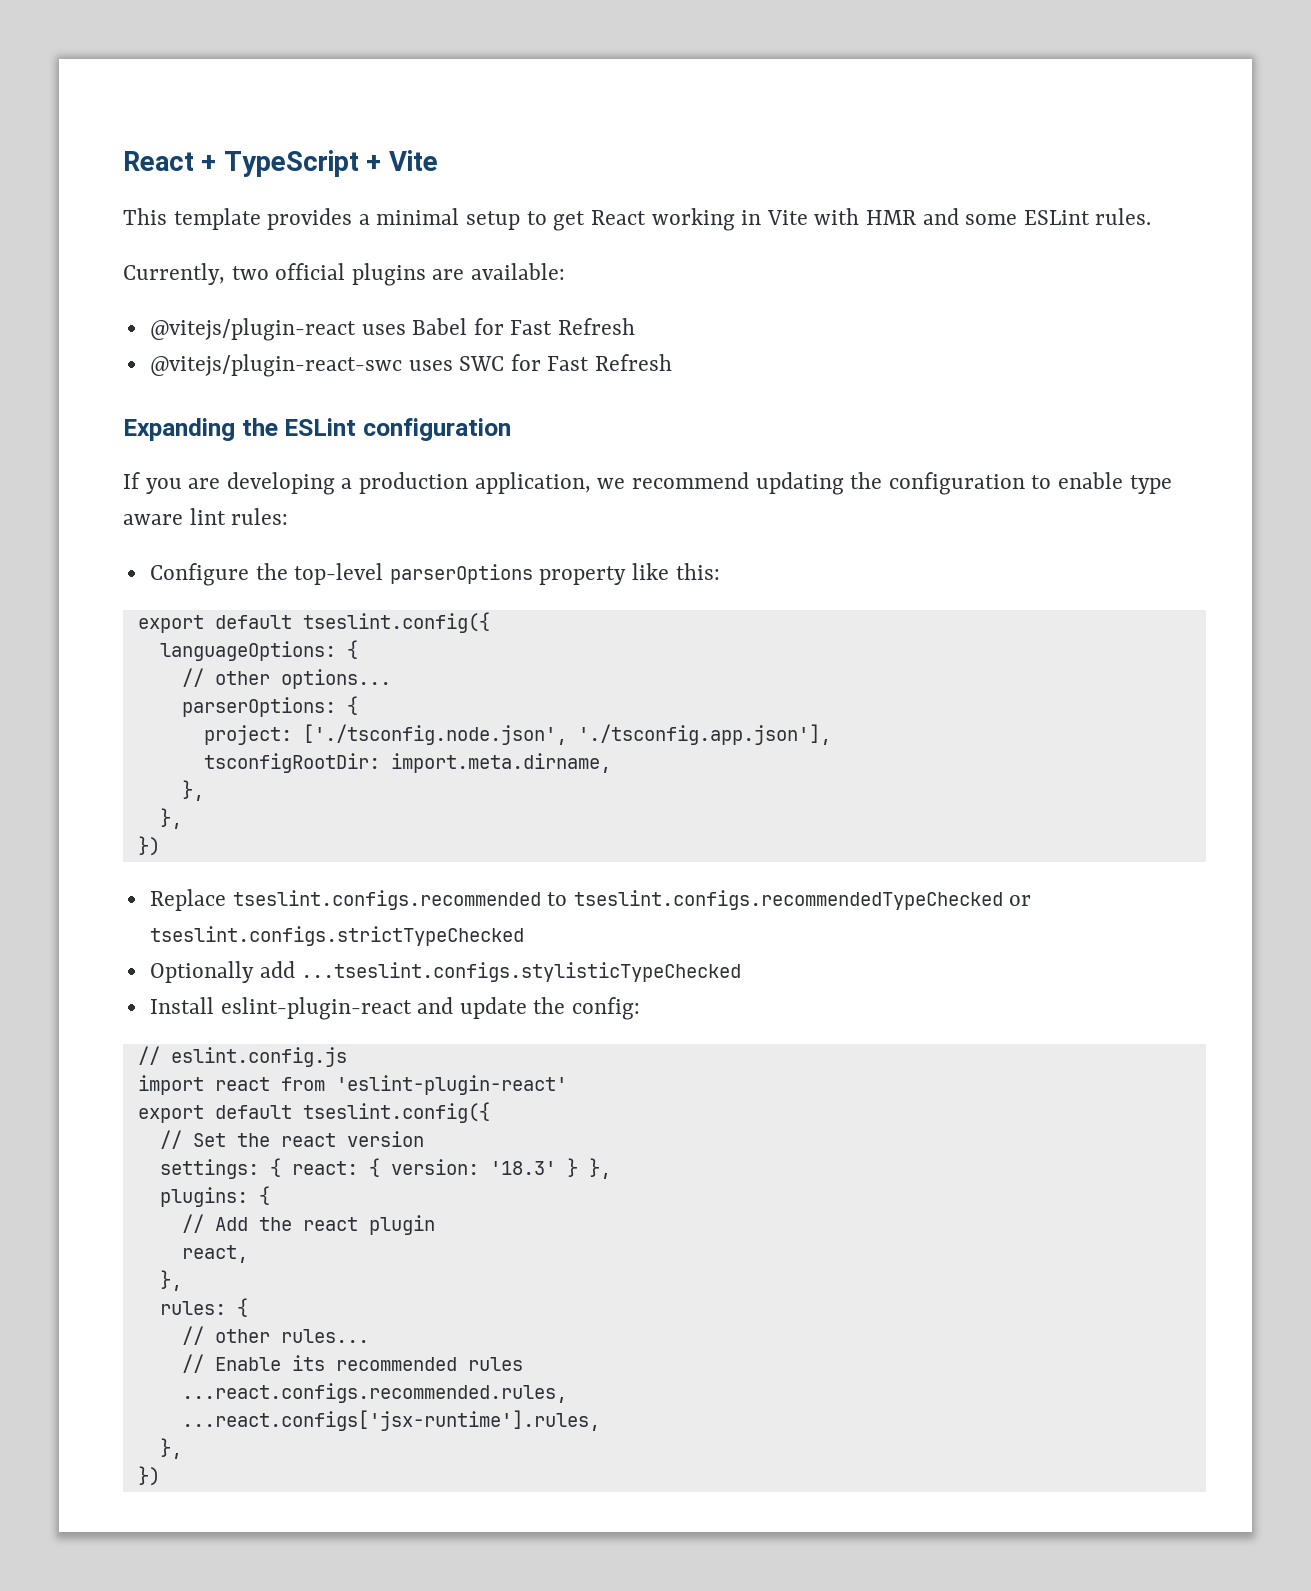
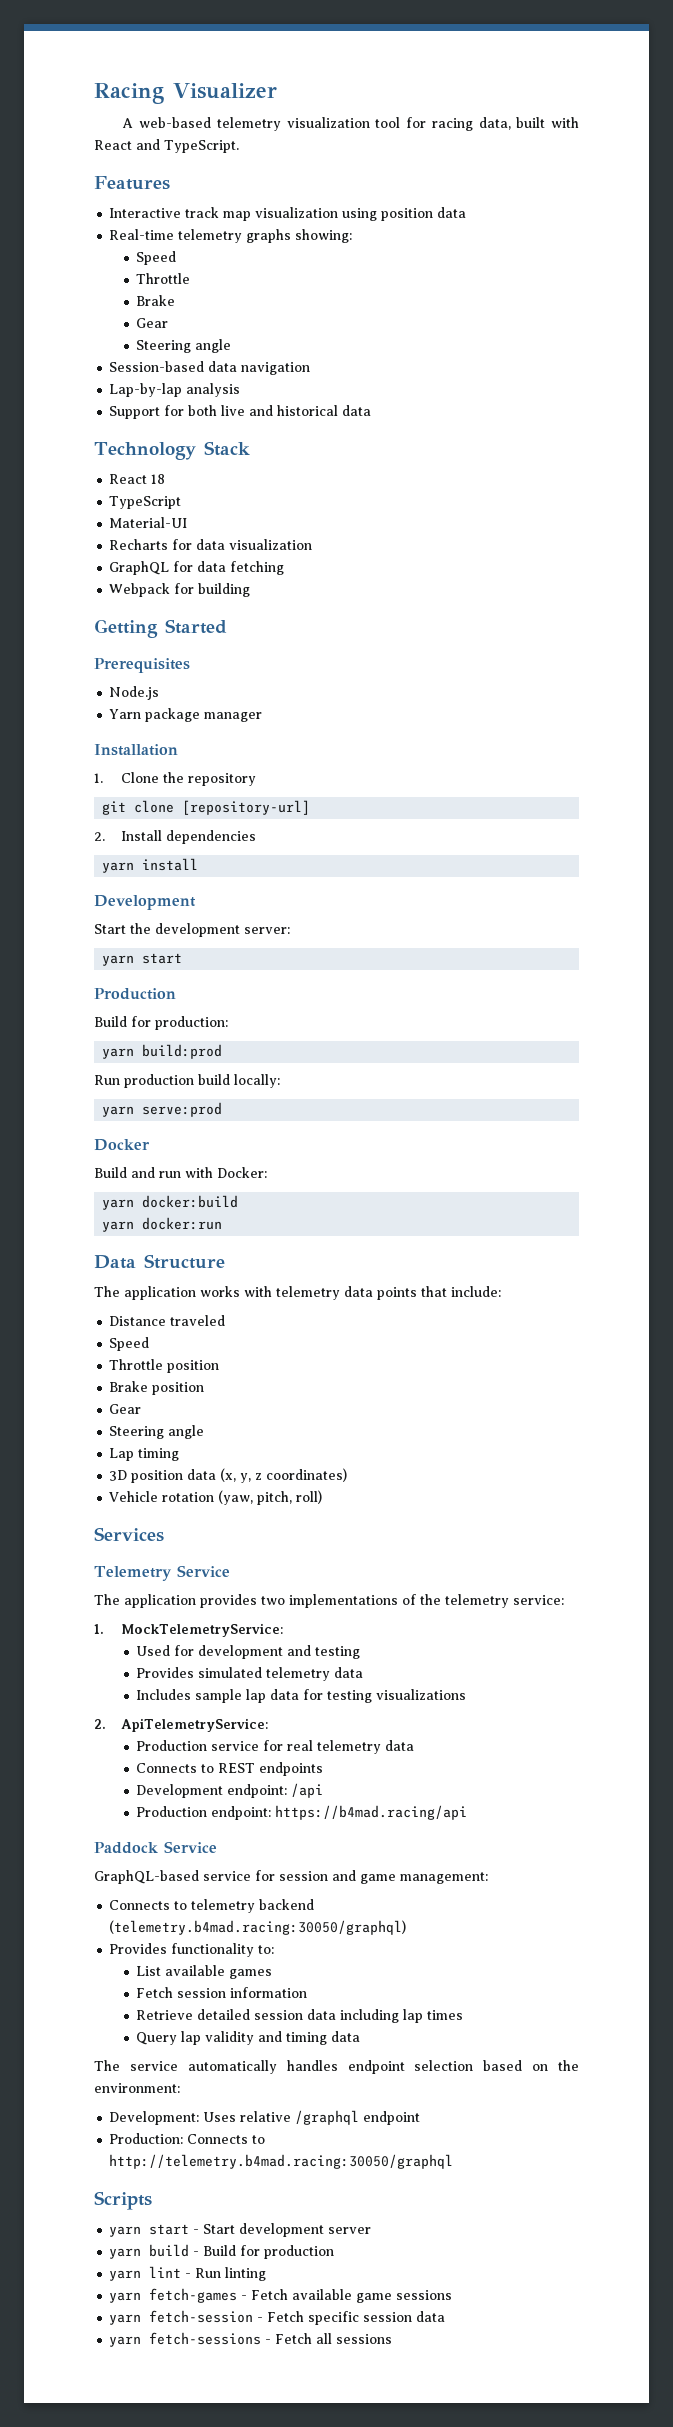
[123,150,438,177] [123,208,1152,231] [123,263,566,286] [149,318,636,341] [149,354,673,377] [123,418,511,441] [123,472,1172,495] [123,508,289,525] [149,563,720,586] [137,612,490,633] [159,640,358,661] [181,668,391,689] [181,696,358,717] [203,724,831,745] [203,753,611,773] [181,780,204,801] [159,808,182,829] [137,836,160,856] [149,889,1032,911] [149,926,524,946] [149,961,742,983] [149,997,641,1020] [137,1046,347,1067] [137,1075,567,1095] [137,1102,490,1123] [159,1130,424,1149] [159,1158,611,1179] [159,1186,270,1207] [181,1214,435,1235] [181,1245,248,1263] [159,1270,182,1291] [159,1298,248,1317] [181,1326,369,1345] [181,1354,523,1373] [181,1383,567,1403] [181,1410,600,1431] [159,1438,182,1459] [137,1466,160,1486] React + TypeScript + Vite // This template provides a minimal setup to get React working in Vite with HMR and some ESLint rules. // Currently, two official plugins are available: // @vitejs/plugin-react uses Babel for Fast Refresh // @vitejs/plugin-react-swc uses SWC for Fast Refresh // Expanding the ESLint configuration // If you are developing a production application, we recommend updating the configuration to enable type aware lint rules: // Configure the top-level parserOptions property like this: // export default tseslint.config({ // languageOptions: { // // other options... // parserOptions: { // project: ['./tsconfig.node.json', './tsconfig.app.json'], // tsconfigRootDir: import.meta.dirname, // }, // }, // }) // Replace tseslint.configs.recommended to tseslint.configs.recommendedTypeChecked or tseslint.configs.strictTypeChecked // Optionally add ...tseslint.configs.stylisticTypeChecked // Install eslint-plugin-react and update the config: // // eslint.config.js // import react from 'eslint-plugin-react' // export default tseslint.config({ // // Set the react version // settings: { react: { version: '18.3' } }, // plugins: { // // Add the react plugin // react, // }, // rules: { // // other rules... // // Enable its recommended rules // ...react.configs.recommended.rules, // ...react.configs['jsx-runtime'].rules, // }, // }) -> [94,83,277,104] [122,117,579,131] [94,139,239,153] [94,176,170,190] [109,207,467,221] [109,229,353,243] [136,251,177,265] [136,273,191,284] [136,295,176,306] [136,318,169,328] [136,339,232,353] [109,361,311,375] [109,383,241,397] [109,405,372,419] [94,441,250,460] [109,474,166,484] [109,496,182,509] [109,517,188,528] [109,539,313,550] [109,561,285,575] [109,583,251,597] [94,619,227,638] [94,658,190,673] [109,686,160,700] [109,708,263,722] [94,744,178,756] [94,772,256,786] [102,800,311,815] [94,830,256,844] [102,858,199,873] [94,895,196,910] [94,923,290,937] [102,953,183,966] [94,988,176,1000] [94,1016,228,1030] [102,1044,223,1059] [94,1074,280,1088] [102,1102,223,1117] [94,1139,150,1151] [94,1167,267,1178] [102,1195,239,1210] [102,1217,223,1232] [94,1254,225,1269] [94,1286,501,1300] [109,1315,226,1326] [109,1337,150,1351] [109,1359,220,1373] [109,1381,205,1395] [109,1404,142,1414] [109,1425,205,1439] [109,1448,180,1461] [109,1468,348,1483] [109,1490,323,1505] [94,1527,164,1542] [94,1565,230,1581] [94,1594,564,1608] [94,1623,283,1637] [136,1645,361,1659] [136,1667,364,1681] [136,1689,467,1703] [94,1718,268,1732] [136,1740,415,1754] [136,1762,324,1776] [136,1783,324,1798] [136,1805,468,1820] [94,1841,217,1854] [94,1870,488,1884] [109,1899,315,1913] [109,1920,407,1935] [109,1943,275,1957] [136,1965,273,1979] [136,1987,308,1998] [136,2009,464,2023] [136,2031,361,2045] [94,2060,579,2074] [94,2083,180,2093] [109,2110,421,2125] [109,2133,266,2144] [109,2154,454,2169] [94,2191,152,2210] [109,2223,372,2237] [109,2244,335,2259] [109,2266,267,2281] [109,2288,453,2303] [109,2310,446,2325] [109,2332,393,2347] Racing Visualizer // A web-based telemetry visualization tool for racing data, built with React and TypeScript. // Features // Interactive track map visualization using position data // Real-time telemetry graphs showing: // Speed // Throttle // Brake // Gear // Steering angle // Session-based data navigation // Lap-by-lap analysis // Support for both live and historical data // Technology Stack // React 18 // TypeScript // Material-UI // Recharts for data visualization // GraphQL for data fetching // Webpack for building // Getting Started // Prerequisites // Node.js // Yarn package manager // Installation // 1. Clone the repository // git clone [repository-url] // 2. Install dependencies // yarn install // Development // Start the development server: // yarn start // Production // Build for production: // yarn build:prod // Run production build locally: // yarn serve:prod // Docker // Build and run with Docker: // yarn docker:build // yarn docker:run // Data Structure // The application works with telemetry data points that include: // Distance traveled // Speed // Throttle position // Brake position // Gear // Steering angle // Lap timing // 3D position data (x, y, z coordinates) // Vehicle rotation (yaw, pitch, roll) // Services // Telemetry Service // The application provides two implementations of the telemetry service: // 1. MockTelemetryService: // Used for development and testing // Provides simulated telemetry data // Includes sample lap data for testing visualizations // 2. ApiTelemetryService: // Production service for real telemetry data // Connects to REST endpoints // Development endpoint: /api // Production endpoint: https://b4mad.racing/api // Paddock Service // GraphQL-based service for session and game management: // Connects to telemetry backend (telemetry.b4mad.racing:30050/graphql) // Provides functionality to: // List available games // Fetch session information // Retrieve detailed session data including lap times // Query lap validity and timing data // The service automatically handles endpoint selection based on the environment: // Development: Uses relative /graphql endpoint // Production: Connects to http://telemetry.b4mad.racing:30050/graphql // Scripts // yarn start - Start development server // yarn build - Build for production // yarn lint - Run linting // yarn fetch-games - Fetch available game sessions // yarn fetch-session - Fetch specific session data // yarn fetch-sessions - Fetch all sessions

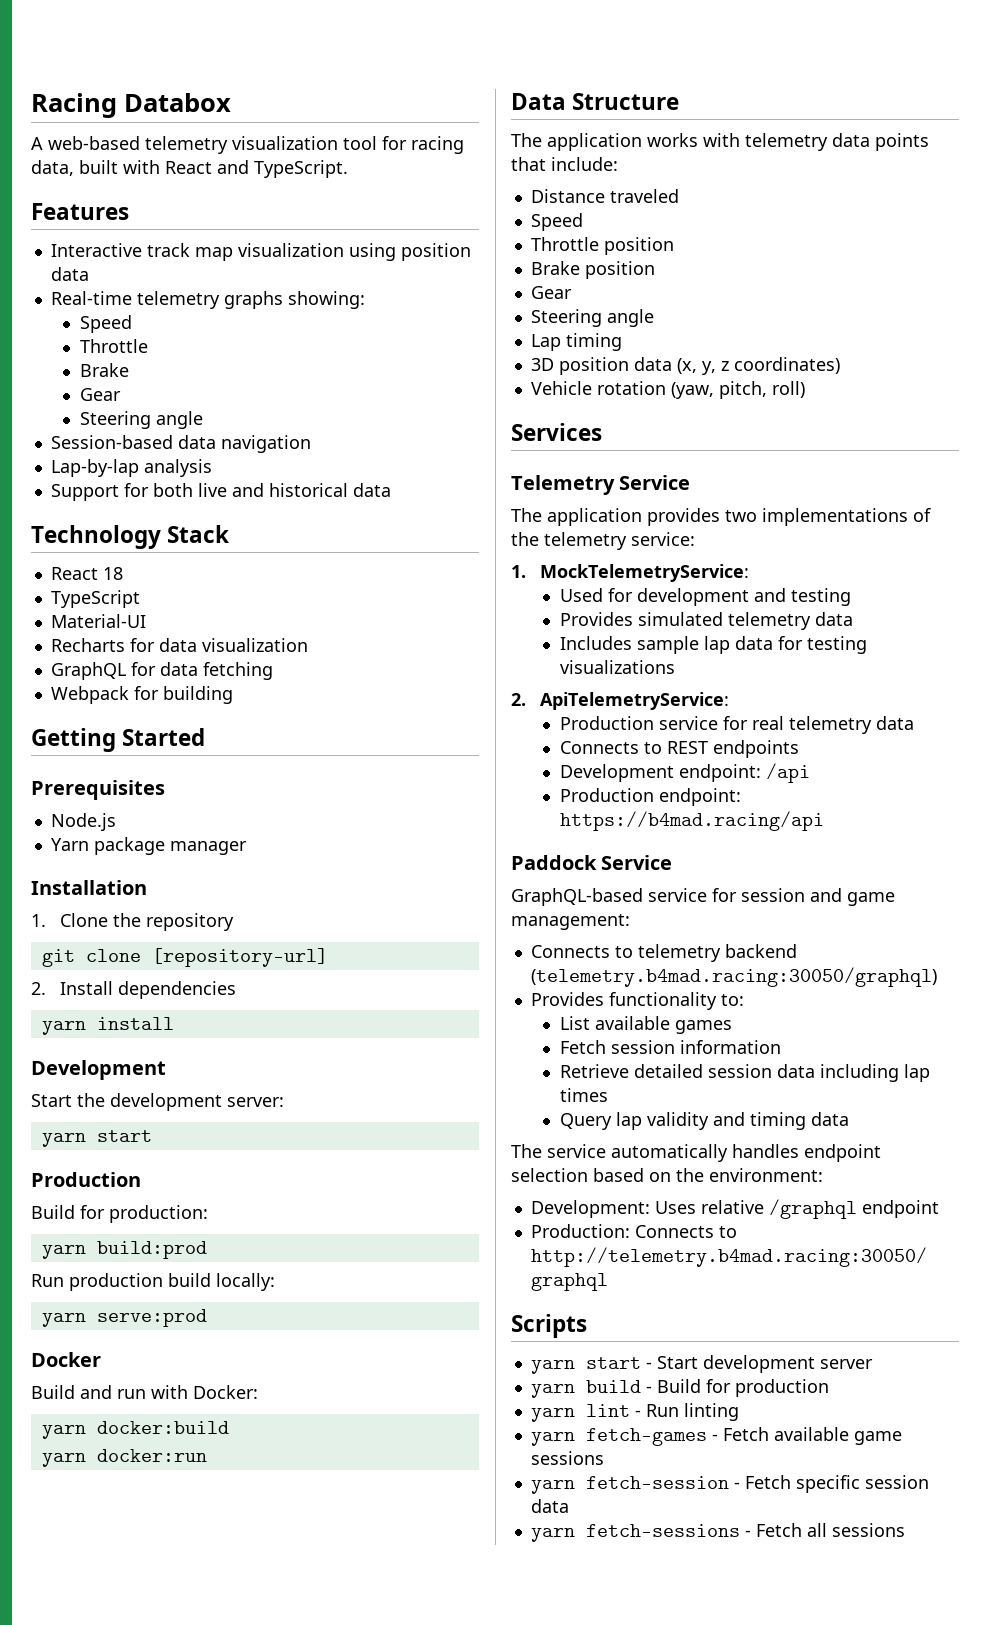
[173,83,277,99] Visualizer -> [124,93,231,112] Databox

